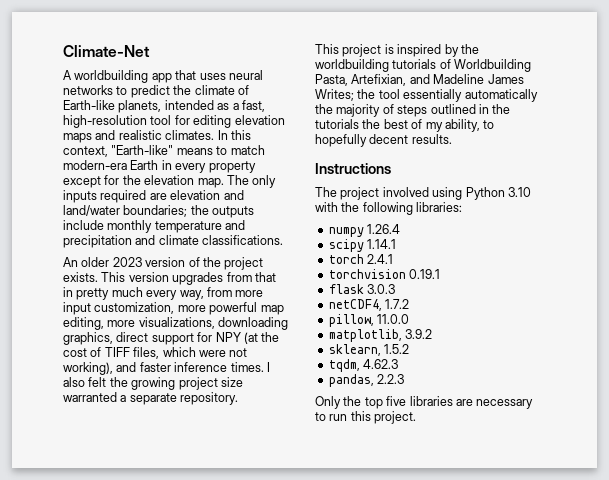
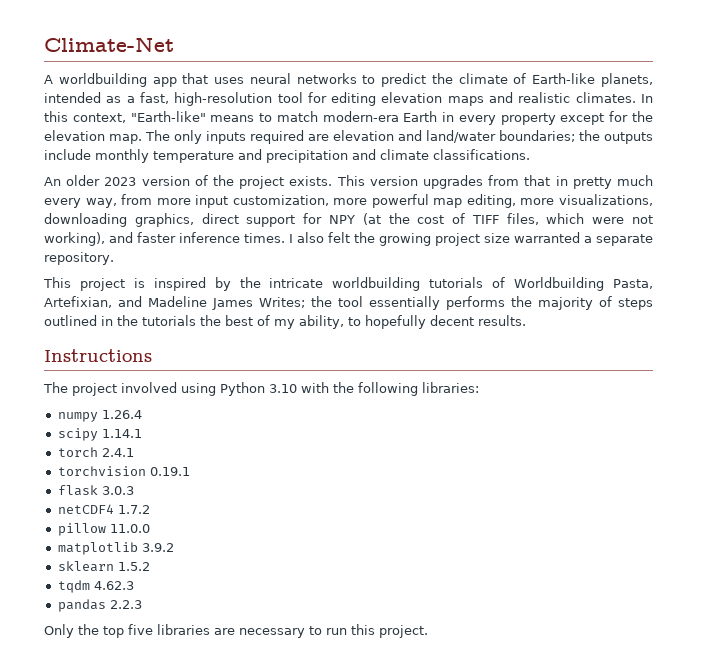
(479, 49) none -> [269,278,324,288] intricate
[464,89,538,102] automatically -> [446,296,505,310] performs
[328,299,382,311] netCDF4, -> [57,504,114,514] netCDF4
[328,314,374,327] pillow, -> [57,523,106,536] pillow
[328,329,402,342] matplotlib, -> [57,542,138,555] matplotlib
[328,344,381,356] sklearn, -> [57,561,114,572] sklearn
[328,359,360,372] tqdm, -> [57,580,90,593] tqdm
[328,374,374,387] pandas, -> [57,599,106,612] pandas

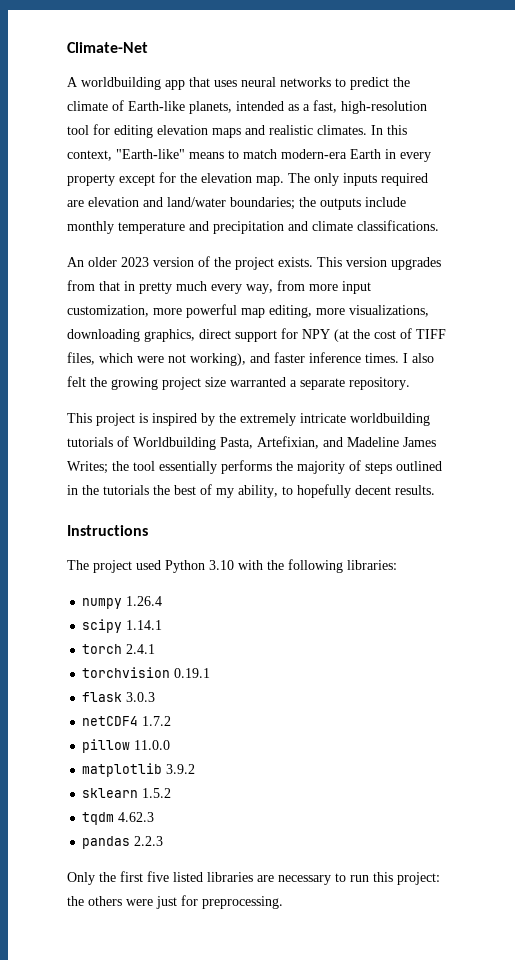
(261, 282) none -> [240,413,296,426] extremely
[121,382,216,396] involved using -> [136,560,161,570] used
[103,624,153,638] top five -> [120,871,203,882] first five listed
[379,625,428,638] project. -> [397,872,440,885] [67,895,283,909] project: the others were just for preprocessing.

